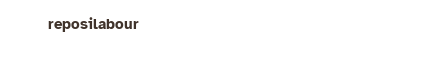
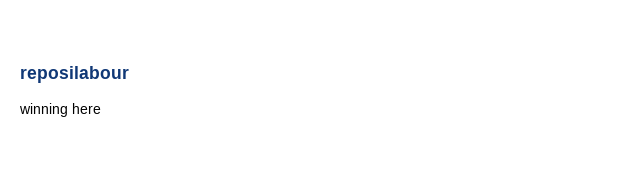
(139, 24) none -> [19,103,101,117] // winning here

